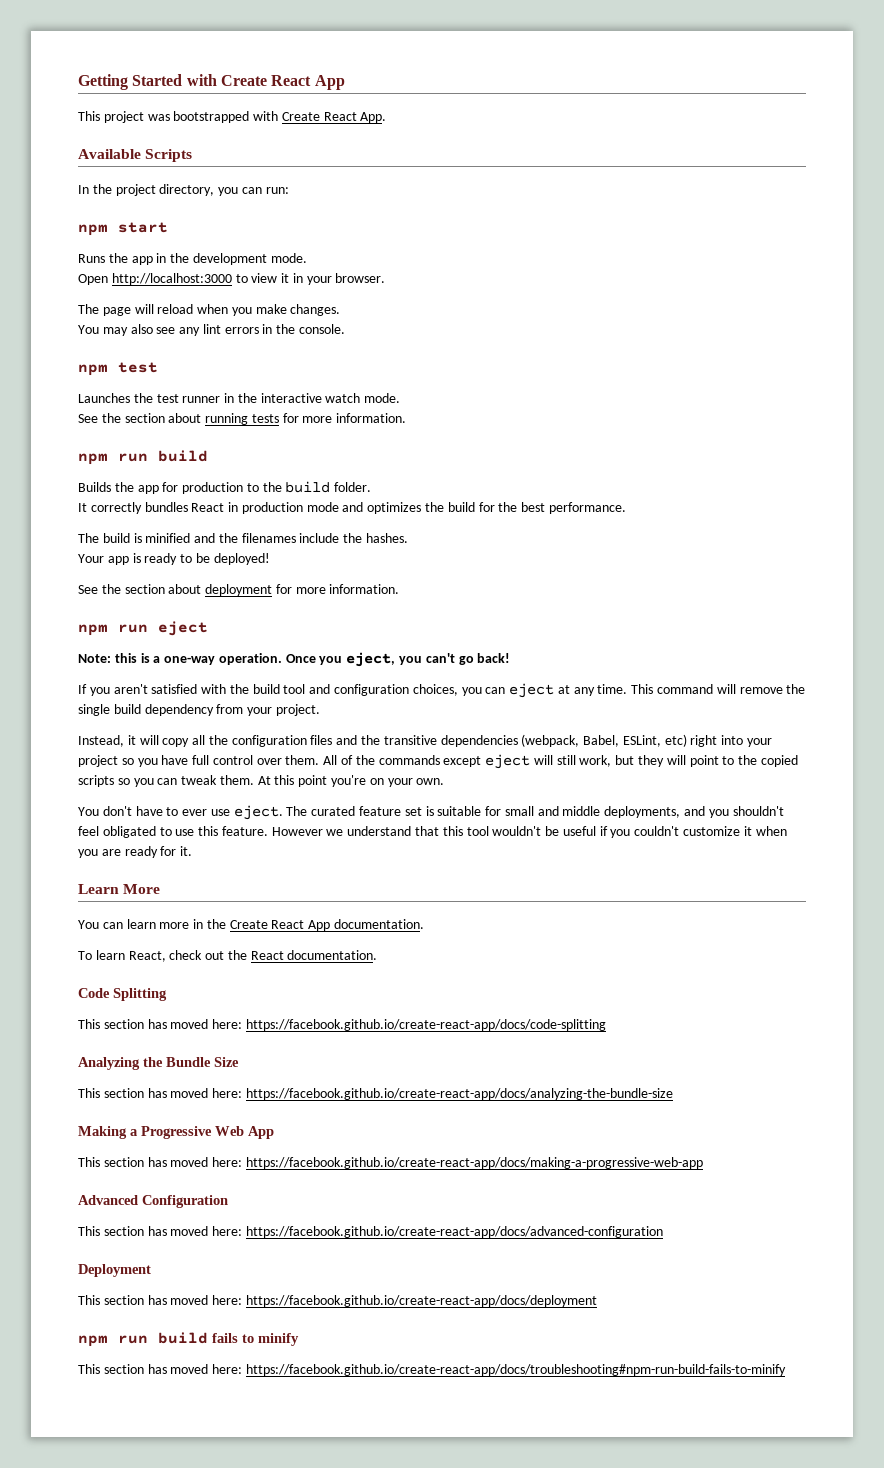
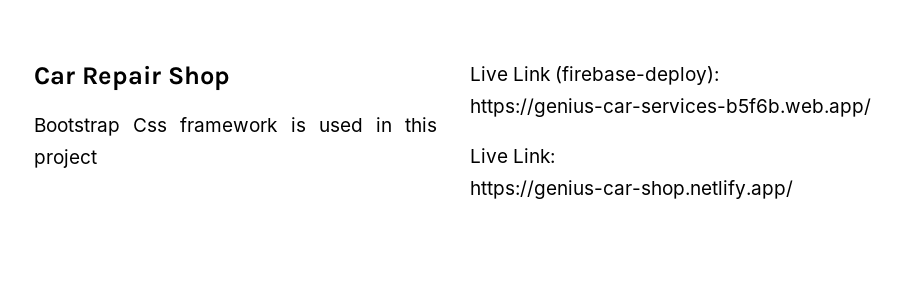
[78,74,345,90] [78,111,387,123] [78,149,193,162] [78,184,289,196] [78,222,168,236] [78,253,307,265] [78,273,386,285] [78,304,341,316] [78,324,346,336] [78,362,158,376] [78,393,401,403] [78,413,407,425] [78,450,208,465] [78,481,372,494] [78,502,626,514] [78,533,409,543] [78,553,270,565] [78,584,400,596] [78,621,208,636] [78,652,511,667] [78,683,806,698] [78,704,320,716] [78,734,773,747] [78,754,798,769] [78,775,445,787] [78,805,784,820] [78,826,787,838] [78,846,193,858] [78,884,161,894] [78,919,425,931] [78,950,378,962] [78,988,167,1001] [78,1019,606,1031] [78,1057,239,1070] [78,1088,673,1100] [78,1126,274,1139] [78,1157,703,1169] [78,1195,228,1208] [78,1226,663,1238] [78,1264,151,1277] [78,1295,597,1307] [78,1332,299,1347] [78,1364,786,1376] Getting Started with Create React App // This project was bootstrapped with Create React App. // Available Scripts // In the project directory, you can run: // npm start // Runs the app in the development mode. // Open http://localhost:3000 to view it in your browser. // The page will reload when you make changes. // You may also see any lint errors in the console. // npm test // Launches the test runner in the interactive watch mode. // See the section about running tests for more information. // npm run build // Builds the app for production to the build folder. // It correctly bundles React in production mode and optimizes the build for the best performance. // The build is minified and the filenames include the hashes. // Your app is ready to be deployed! // See the section about deployment for more information. // npm run eject // Note: this is a one-way operation. Once you eject, you can't go back! // If you aren't satisfied with the build tool and configuration choices, you can eject at any time. This command will remove the single build dependency from your project. // Instead, it will copy all the configuration files and the transitive dependencies (webpack, Babel, ESLint, etc) right into your project so you have full control over them. All of the commands except eject will still work, but they will point to the copied scripts so you can tweak them. At this point you're on your own. // You don't have to ever use eject. The curated feature set is suitable for small and middle deployments, and you shouldn't feel obligated to use this feature. However we understand that this tool wouldn't be useful if you couldn't customize it when you are ready for it. // Learn More // You can learn more in the Create React App documentation. // To learn React, check out the React documentation. // Code Splitting // This section has moved here: https://facebook.github.io/create-react-app/docs/code-splitting // Analyzing the Bundle Size // This section has moved here: https://facebook.github.io/create-react-app/docs/analyzing-the-bundle-size // Making a Progressive Web App // This section has moved here: https://facebook.github.io/create-react-app/docs/making-a-progressive-web-app // Advanced Configuration // This section has moved here: https://facebook.github.io/create-react-app/docs/advanced-configuration // Deployment // This section has moved here: https://facebook.github.io/create-react-app/docs/deployment // npm run build fails to minify // This section has moved here: https://facebook.github.io/create-react-app/docs/troubleshooting#npm-run-build-fails-to-minify -> [34,65,230,91] [34,117,438,136] [34,149,97,168] [470,66,720,85] [470,98,871,117] [470,148,556,163] [470,180,793,199] Car Repair Shop // Bootstrap Css framework is used in this project // Live Link (firebase-deploy): https://genius-car-services-b5f6b.web.app/ // Live Link: https://genius-car-shop.netlify.app/

